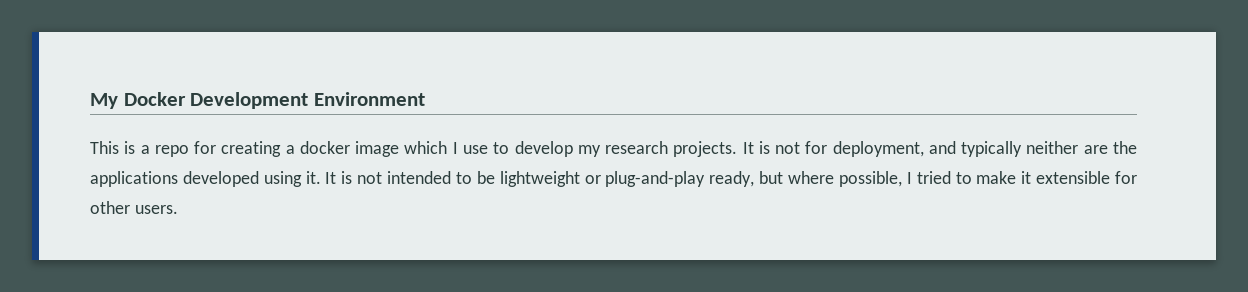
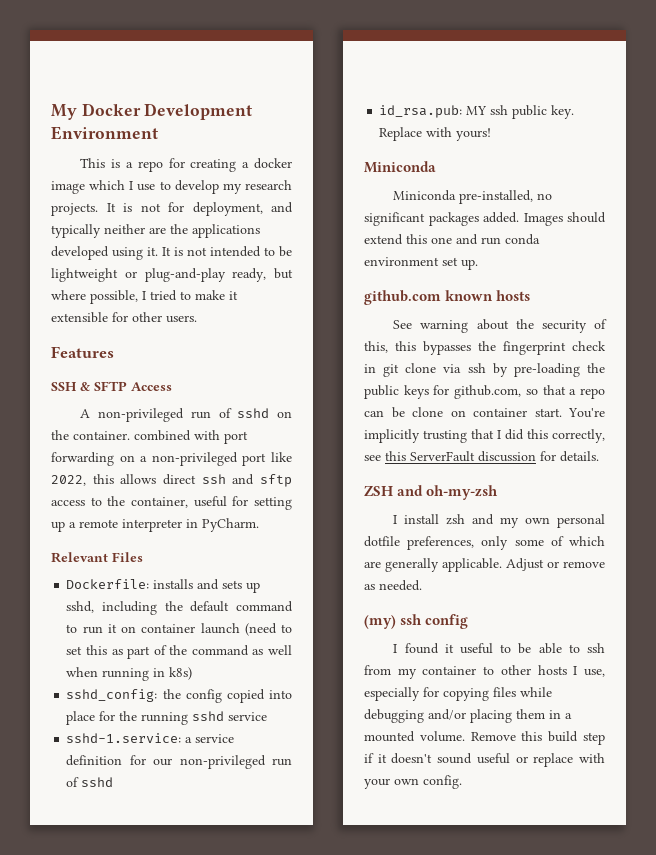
(178, 209) none -> [51,346,114,358] [51,381,172,391] [80,408,292,422] [51,430,248,444] [51,452,292,466] [51,474,292,487] [51,496,292,510] [51,518,259,532] [51,552,143,563] [66,579,261,593] [66,601,293,615] [66,623,292,636] [66,645,292,659] [66,667,193,681] [66,689,292,703] [66,711,268,725] [66,733,235,743] [66,755,292,769] [66,777,114,787] [379,105,575,119] [379,127,492,141] [364,161,436,173] [393,190,553,204] [364,212,606,226] [364,234,540,245] [364,257,478,270] [364,290,531,305] [393,319,607,333] [364,341,606,355] [364,363,605,377] [364,385,605,399] [364,407,605,418] [364,429,605,443] [364,451,599,462] [364,485,499,500] [393,514,605,528] [364,536,605,550] [364,558,605,572] [364,580,422,591] [364,614,469,629] [393,643,605,654] [364,665,605,679] [364,687,552,701] [364,709,572,723] [364,731,605,745] [364,753,605,767] [364,775,462,789] // Features // SSH & SFTP Access // A non-privileged run of sshd on the container. combined with port forwarding on a non-privileged port like 2022, this allows direct ssh and sftp access to the container, useful for setting up a remote interpreter in PyCharm. // Relevant Files // Dockerfile: installs and sets up sshd, including the default command to run it on container launch (need to set this as part of the command as well when running in k8s) // sshd_config: the config copied into place for the running sshd service // sshd-1.service: a service definition for our non-privileged run of sshd // id_rsa.pub: MY ssh public key. Replace with yours! // Miniconda // Miniconda pre-installed, no significant packages added. Images should extend this one and run conda environment set up. // github.com known hosts // See warning about the security of this, this bypasses the fingerprint check in git clone via ssh by pre-loading the public keys for github.com, so that a repo can be clone on container start. You're implicitly trusting that I did this correctly, see this ServerFault discussion for details. // ZSH and oh-my-zsh // I install zsh and my own personal dotfile preferences, only some of which are generally applicable. Adjust or remove as needed. // (my) ssh config // I found it useful to be able to ssh from my container to other hosts I use, especially for copying files while debugging and/or placing them in a mounted volume. Remove this build step if it doesn't sound useful or replace with your own config.

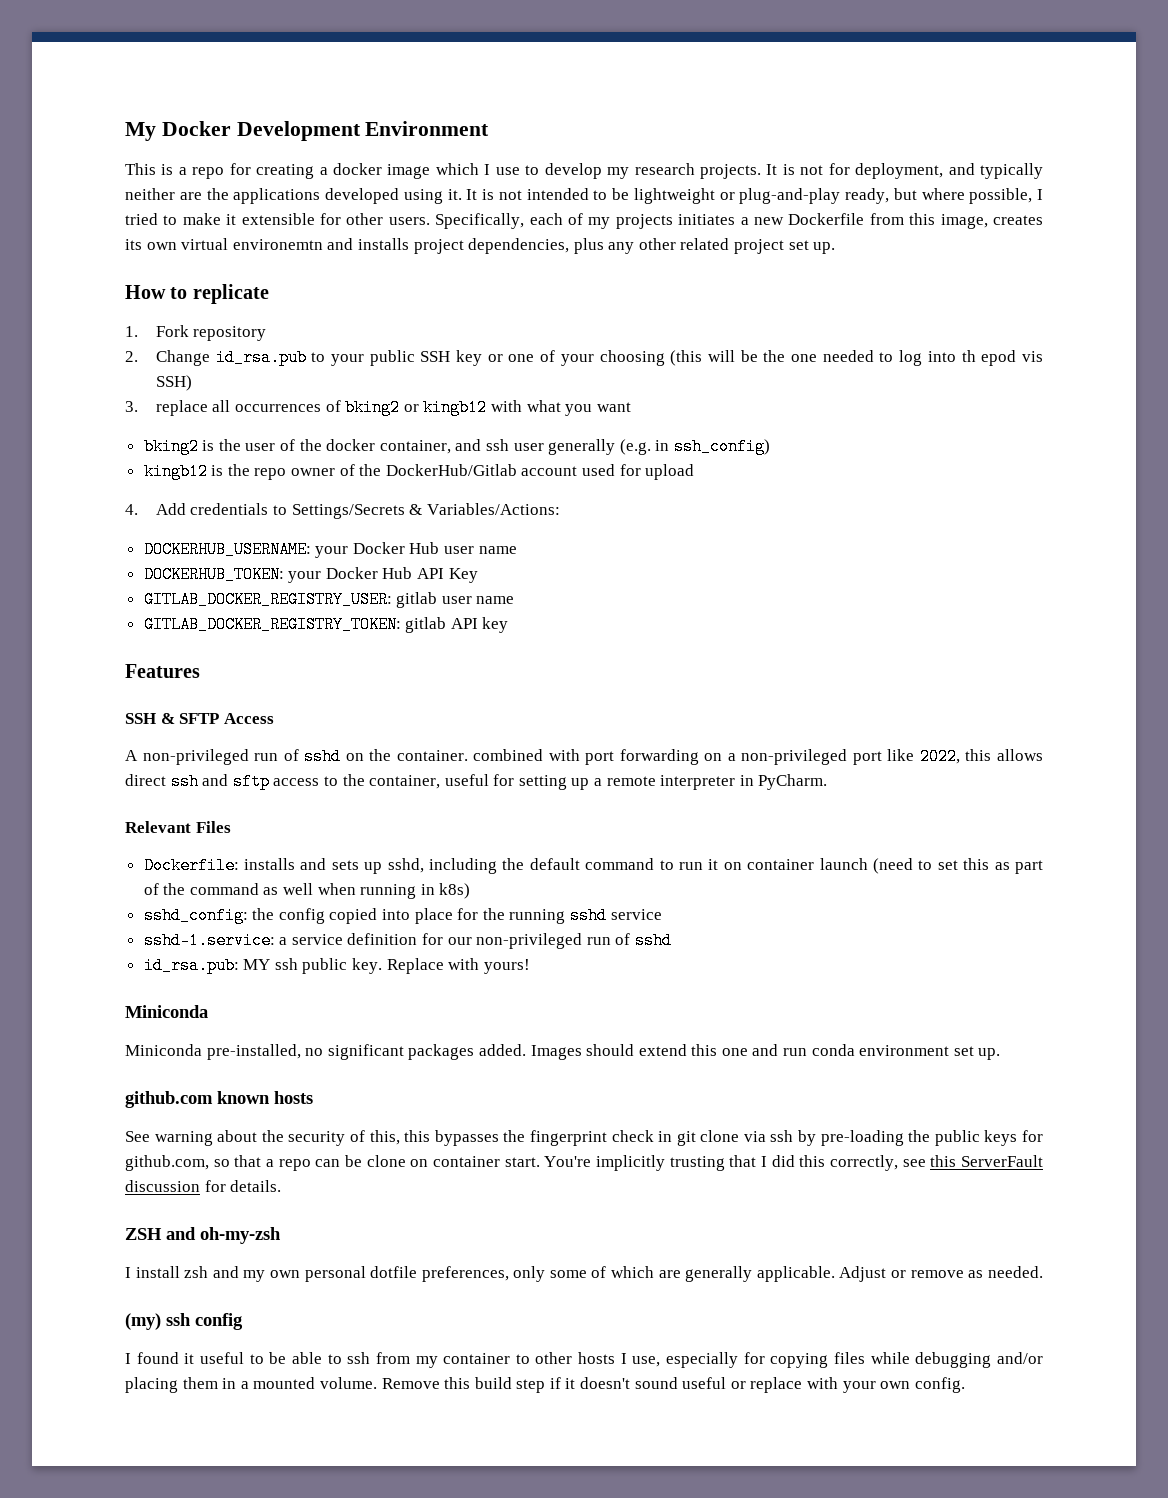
(197, 319) none -> [435,213,1043,229] [125,238,836,254] [125,284,269,304] [125,325,267,341] [125,349,1044,366] [155,375,192,391] [125,399,631,416] [143,438,770,455] [143,463,695,480] [125,503,560,519] [143,541,517,558] [143,566,478,583] [143,591,515,608] [143,616,509,633] Specifically, each of my projects initiates a new Dockerfile from this image, creates its own virtual environemtn and installs project dependencies, plus any other related project set up. // How to replicate // 1. Fork repository // 2. Change id_rsa.pub to your public SSH key or one of your choosing (this will be the one needed to log into th epod vis SSH) // 3. replace all occurrences of bking2 or kingb12 with what you want // bking2 is the user of the docker container, and ssh user generally (e.g. in ssh_config) // kingb12 is the repo owner of the DockerHub/Gitlab account used for upload // 4. Add credentials to Settings/Secrets & Variables/Actions: // DOCKERHUB_USERNAME: your Docker Hub user name // DOCKERHUB_TOKEN: your Docker Hub API Key // GITLAB_DOCKER_REGISTRY_USER: gitlab user name // GITLAB_DOCKER_REGISTRY_TOKEN: gitlab API key

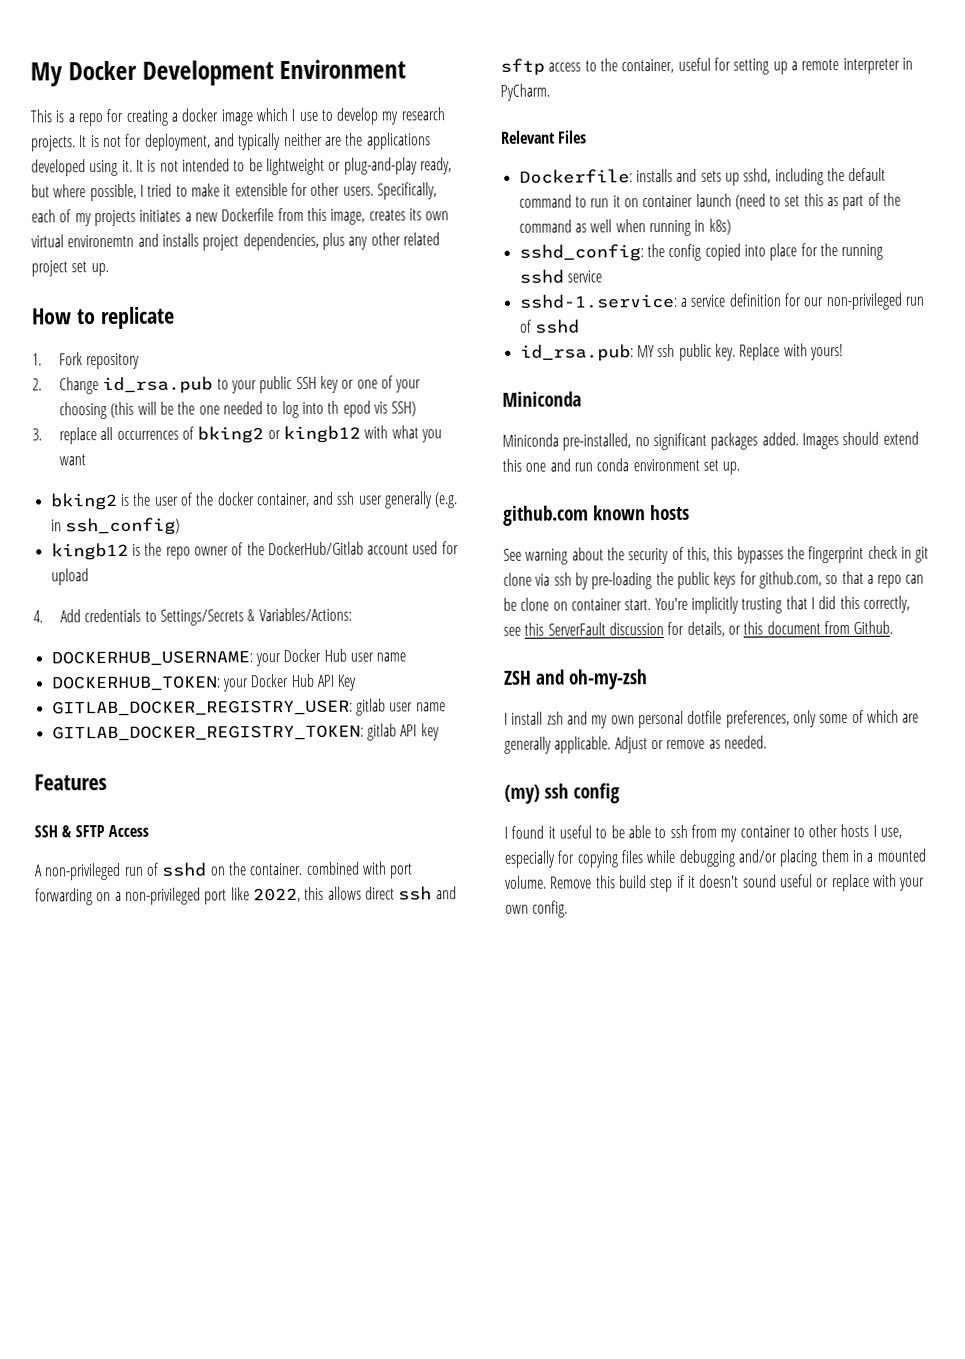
[230,1180,282,1192] details. -> [686,620,894,637] details, or this document from Github.

